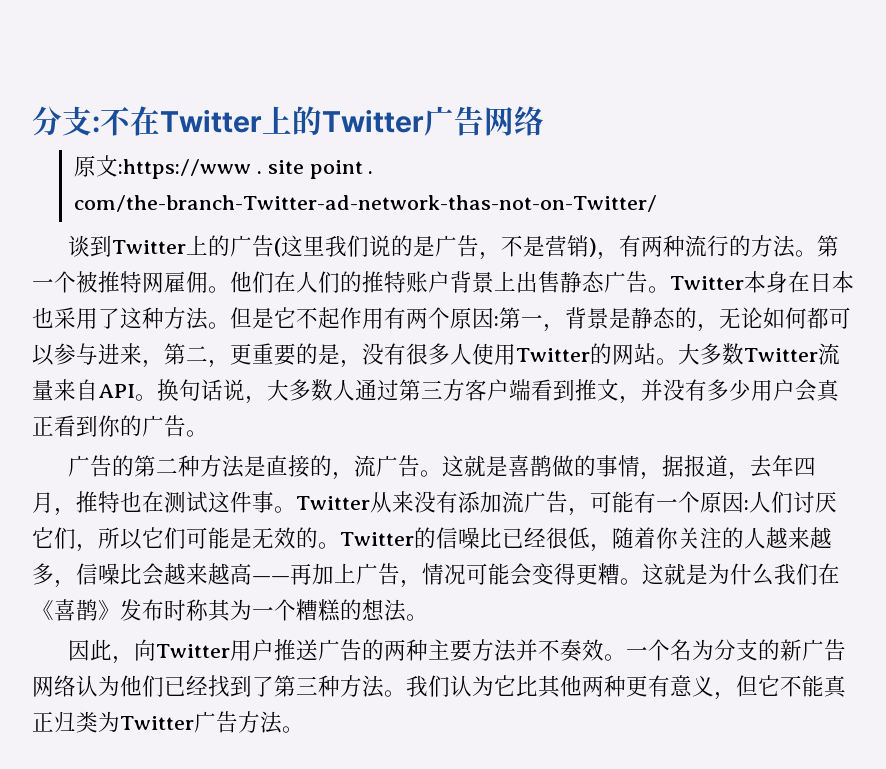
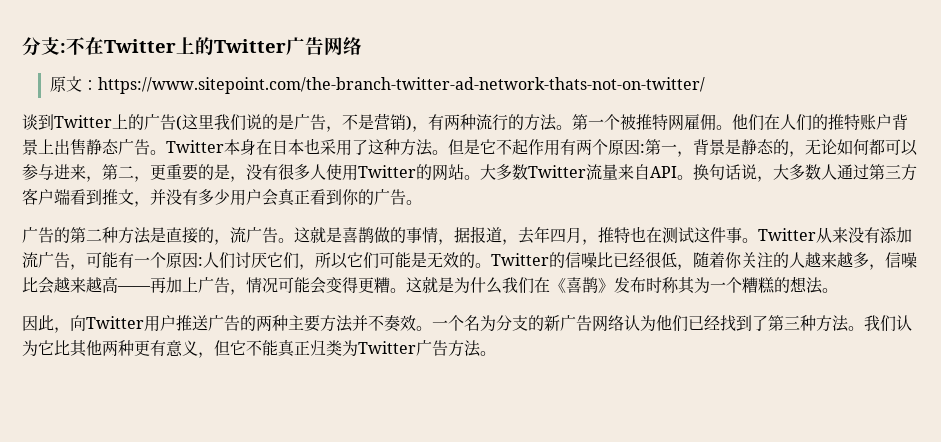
[118,159,374,179] [74,195,658,212] :https://www . site point . com/the-branch-Twitter-ad-network-thas-not-on-Twitter/ -> [81,77,705,94] ：https://www.sitepoint.com/the-branch-twitter-ad-network-thats-not-on-twitter/

